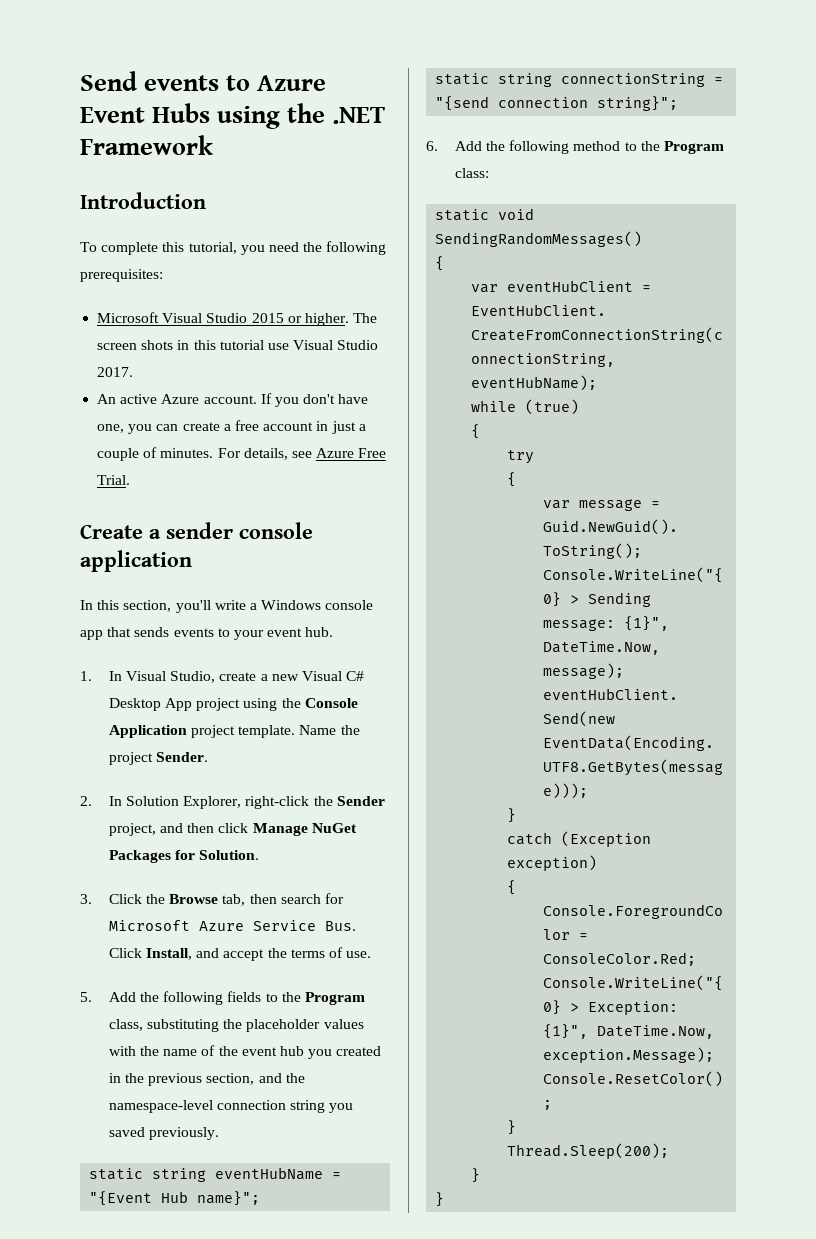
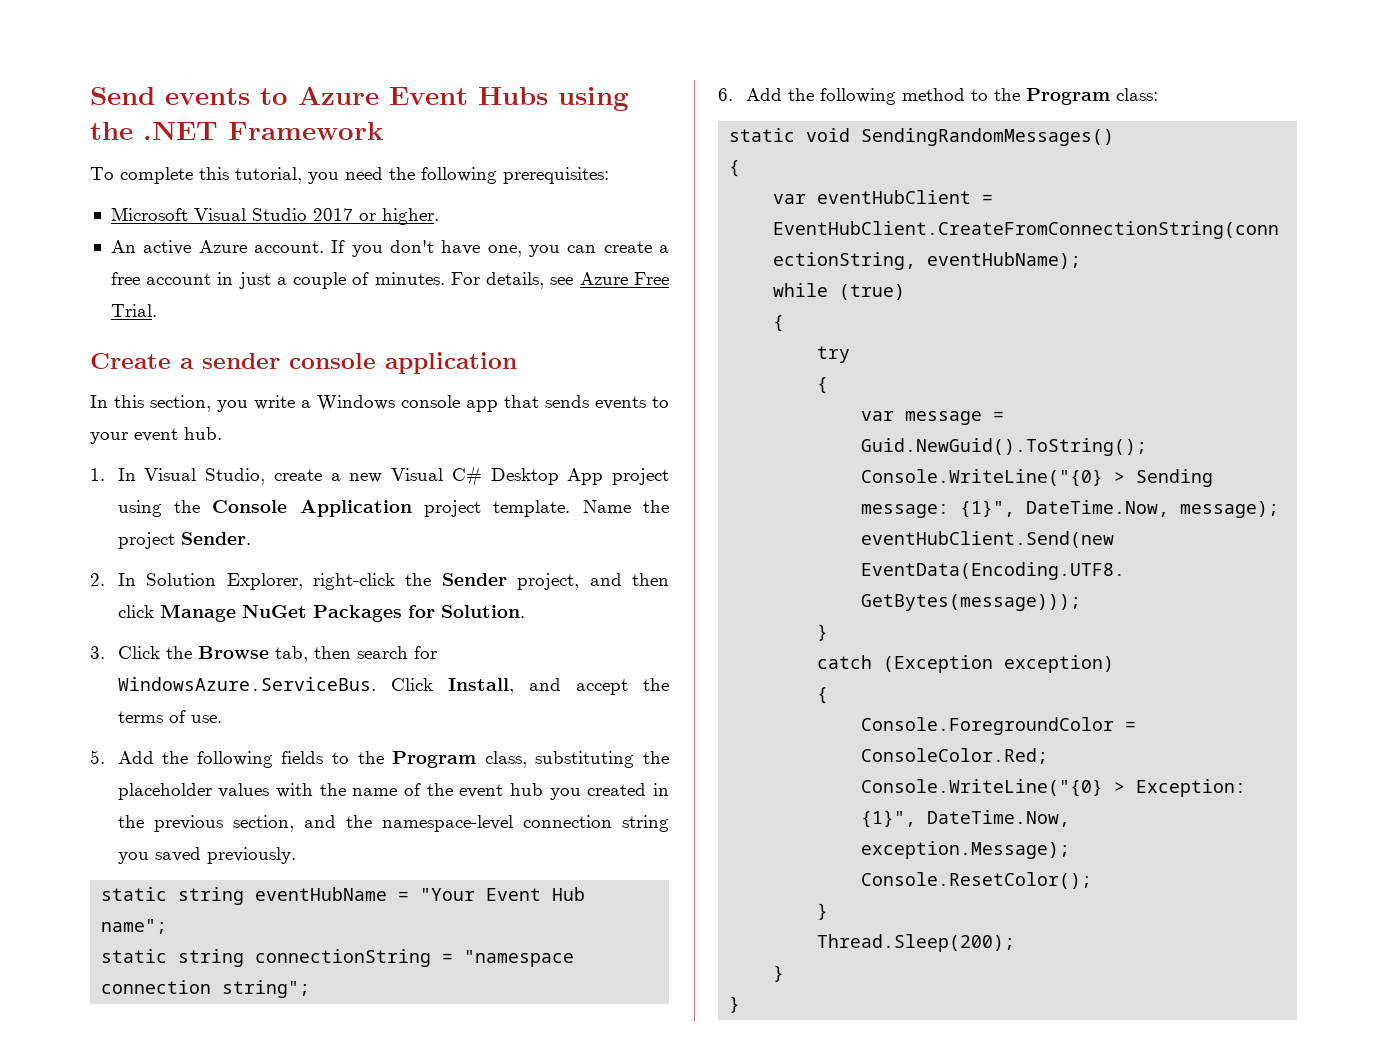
[80,192,206,209] // Introduction -> (383, 131) none
[251,313,284,323] 2015 -> [312,208,353,221] 2017
[353,313,378,323] [97,340,379,350] [97,367,134,377] The screen shots in this tutorial use Visual Studio 2017. -> (439, 216) none
[175,600,211,613] you'll -> [217,400,248,412] you
[108,920,356,931] Microsoft Azure Service Bus. -> [117,677,376,691] WindowsAzure.ServiceBus.
[89,1191,261,1206] "{Event Hub name}"; -> [420,887,586,901] [101,919,168,934] "Your Event Hub name";
[435,96,679,111] "{send connection string}"; -> [464,950,575,967] [101,980,311,998] "namespace connection string";

